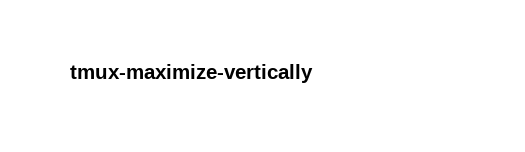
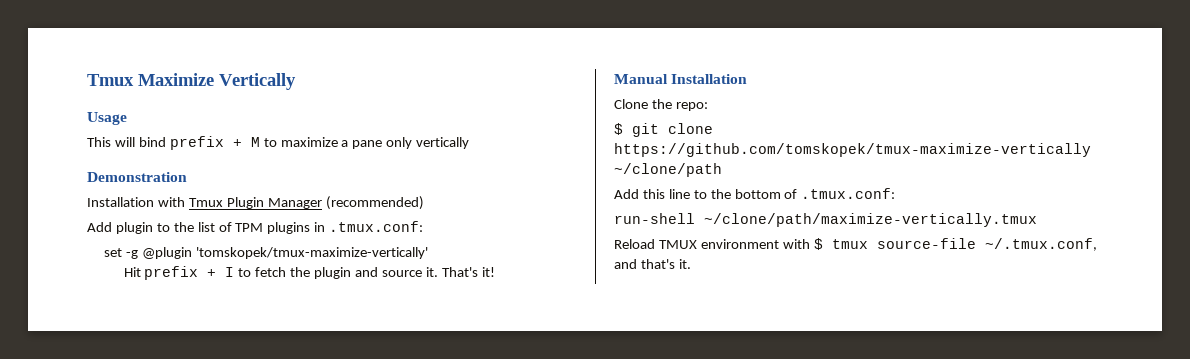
[70,64,313,83] tmux-maximize-vertically -> [87,73,296,90] [87,112,127,125] [87,136,470,150] [87,172,187,182] [87,196,424,210] [87,221,424,234] [104,247,429,259] [123,266,495,280] [614,74,748,84] [614,99,708,111] [614,123,713,137] [614,143,1091,157] [614,163,722,177] [614,188,896,199] [614,213,1037,227] [614,238,1097,251] [614,259,691,269] Tmux Maximize Vertically // Usage // This will bind prefix + M to maximize a pane only vertically // Demonstration // Installation with Tmux Plugin Manager (recommended) // Add plugin to the list of TPM plugins in .tmux.conf: // set -g @plugin 'tomskopek/tmux-maximize-vertically' // Hit prefix + I to fetch the plugin and source it. That's it! // Manual Installation // Clone the repo: // $ git clone https://github.com/tomskopek/tmux-maximize-vertically ~/clone/path // Add this line to the bottom of .tmux.conf: // run-shell ~/clone/path/maximize-vertically.tmux // Reload TMUX environment with $ tmux source-file ~/.tmux.conf, and that's it.

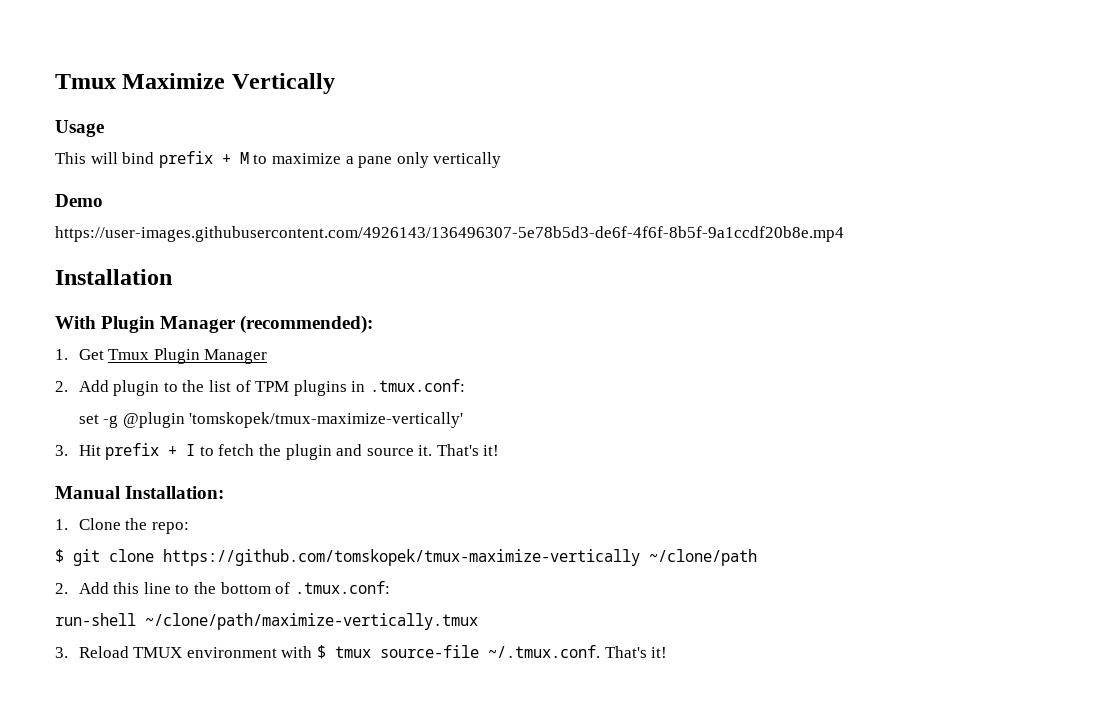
[87,172,187,182] [87,197,185,207] Demonstration // Installation with -> [55,194,103,207] [55,226,844,242] [55,269,172,285] [55,315,374,334] [55,349,104,360] Demo // https://user-images.githubusercontent.com/4926143/136496307-5e78b5d3-de6f-4f6f-8b5f-9a1ccdf20b8e.mp4 // Installation // With Plugin Manager (recommended): // 1. Get
[325,196,424,210] (recommended) // -> [55,381,68,392] // 2.
(429, 253) none -> [55,445,68,456] 3.
[671,74,748,84] Installation // -> [125,486,225,499] [55,519,68,530] Installation: // 1.
(722, 170) none -> [55,583,68,594] 2.
(1037, 220) none -> [55,647,68,658] 3.
[984,238,1097,251] [614,259,691,269] ~/.tmux.conf, and that's it. -> [487,645,668,658] ~/.tmux.conf. That's it!

